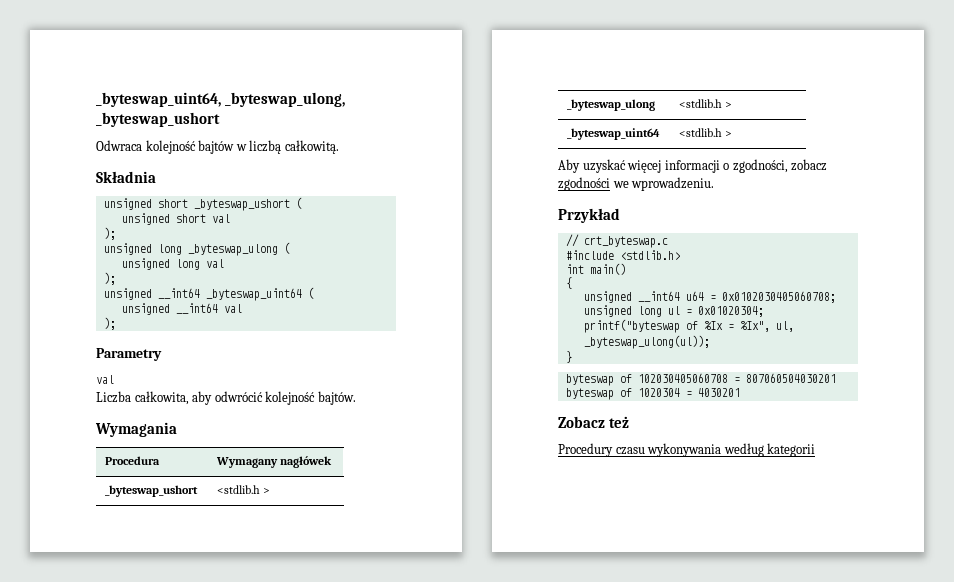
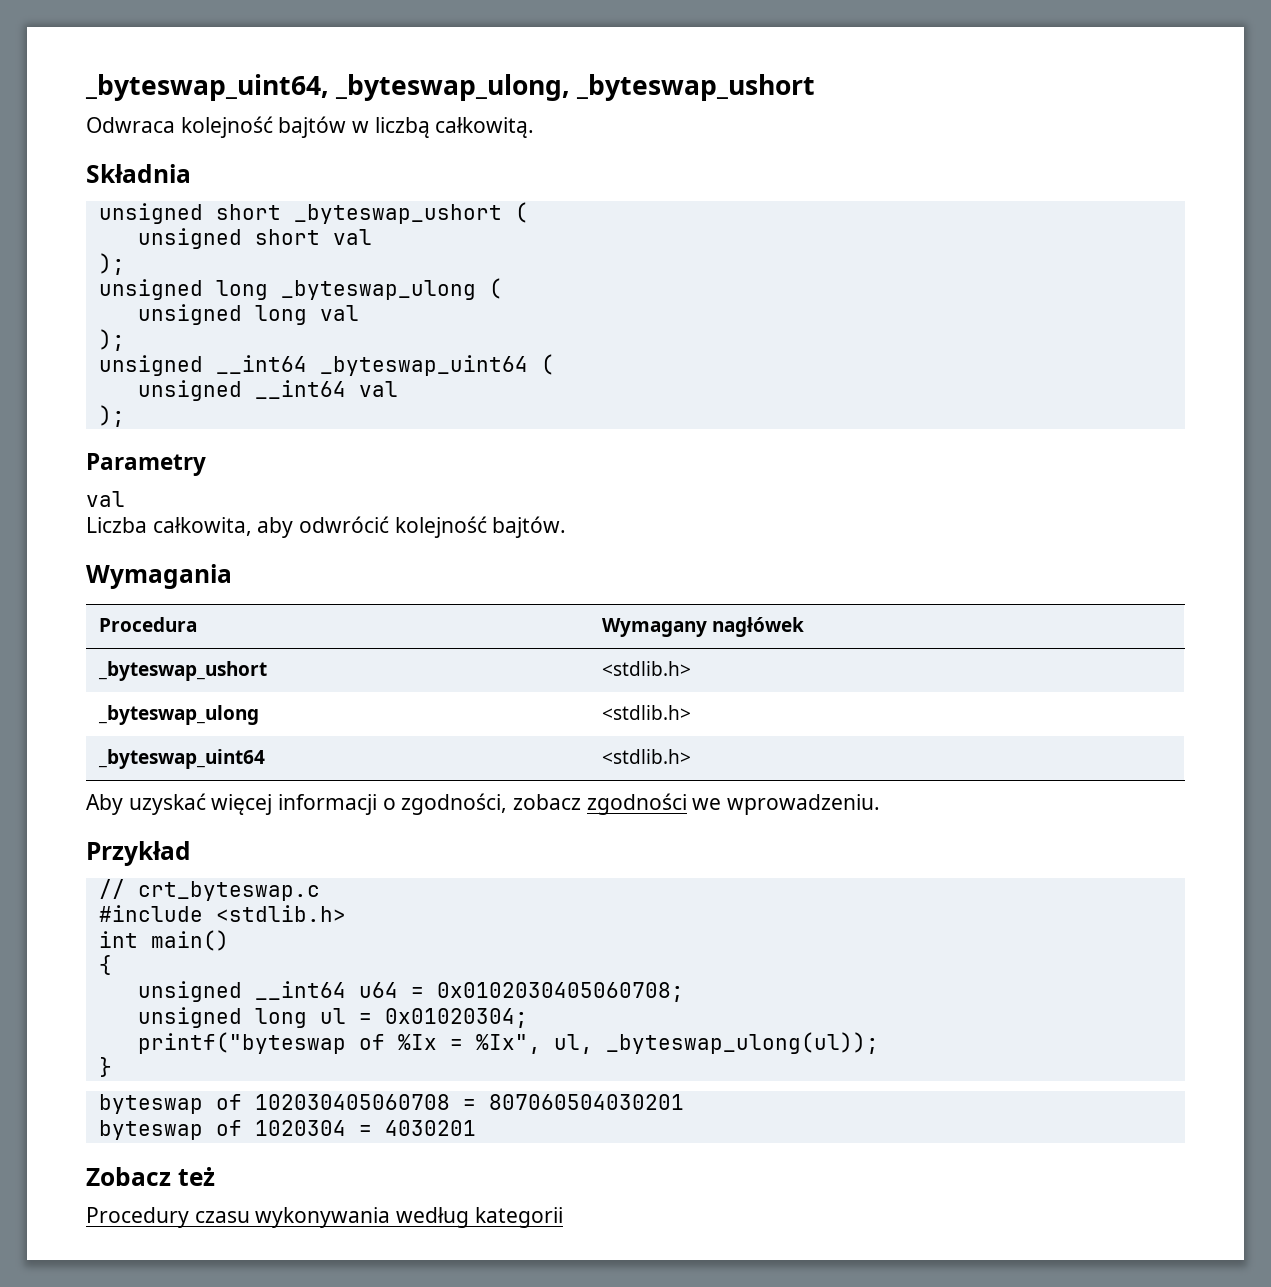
[217,485,271,494] <stdlib.h > -> [602,661,692,676] <stdlib.h>
[679,99,733,108] <stdlib.h > -> [602,705,692,720] <stdlib.h>
[679,128,733,137] <stdlib.h > -> [602,749,692,764] <stdlib.h>

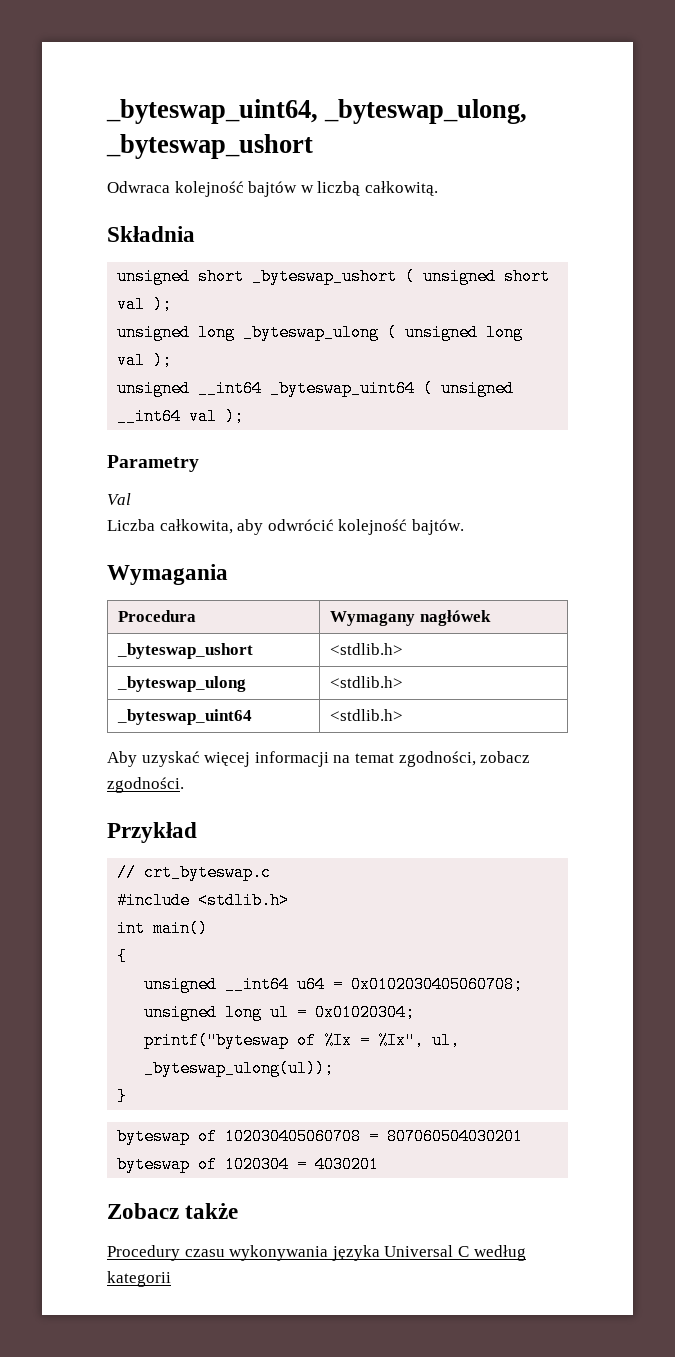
(528, 212) // -> (416, 276) none
(372, 237) // -> (146, 304) none
(502, 288) // -> (398, 332) none
(359, 313) // -> (146, 360) none
(554, 364) // -> (434, 388) none
(398, 389) // -> (218, 416) none
[86,491,125,507] val -> [107,493,131,505] Val
[382,793,881,815] o zgodności, zobacz zgodności we wprowadzeniu. -> [333,751,531,767] [107,777,184,793] na temat zgodności, zobacz zgodności.
[177,1167,215,1186] też -> [185,1203,239,1219] także
(391, 1217) none -> [331,1245,469,1261] języka Universal C

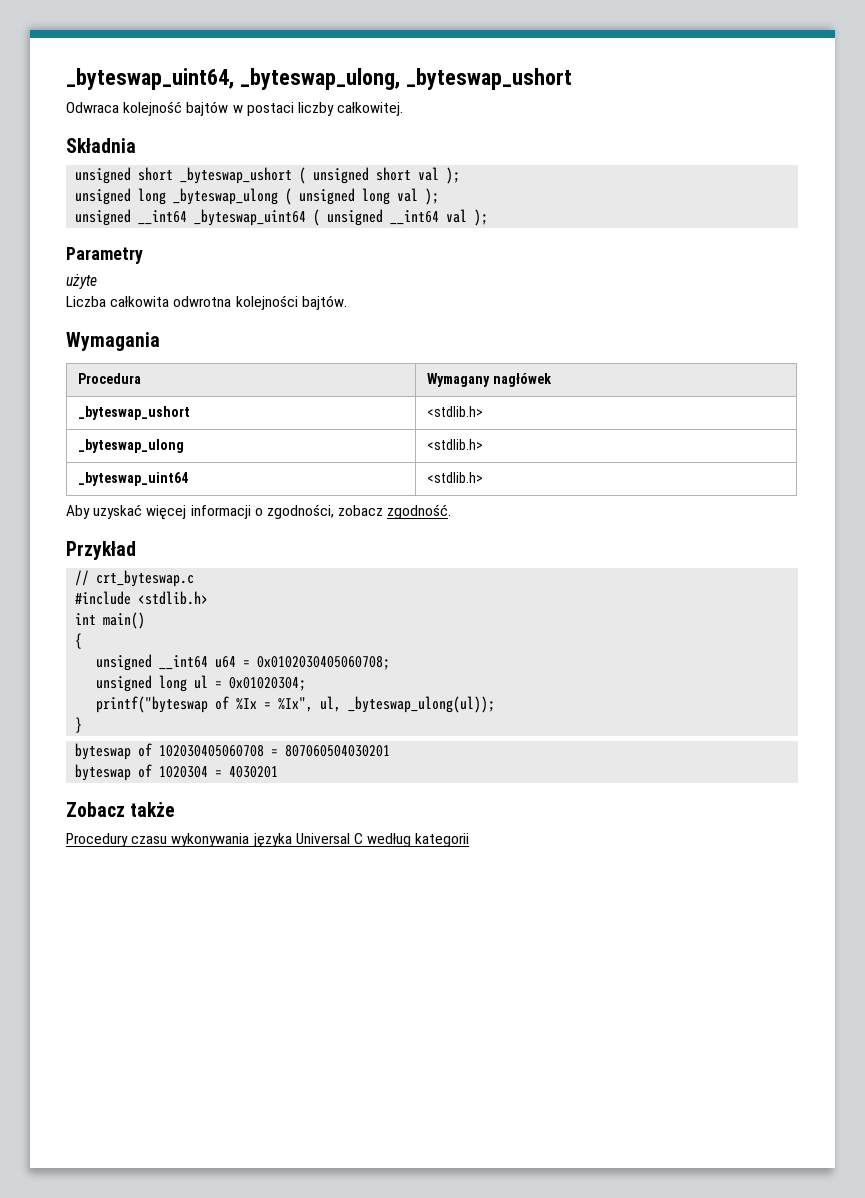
[317,181,438,196] liczbą całkowitą. -> [246,102,404,116] postaci liczby całkowitej.
[107,493,131,505] Val -> [66,274,97,289] użyte
[159,519,408,535] całkowita, aby odwrócić kolejność -> [110,295,298,310] całkowita odwrotna kolejności
[333,753,394,763] na temat -> [254,508,263,516] o
[107,777,184,793] zgodności. -> [387,504,452,519] zgodność.

